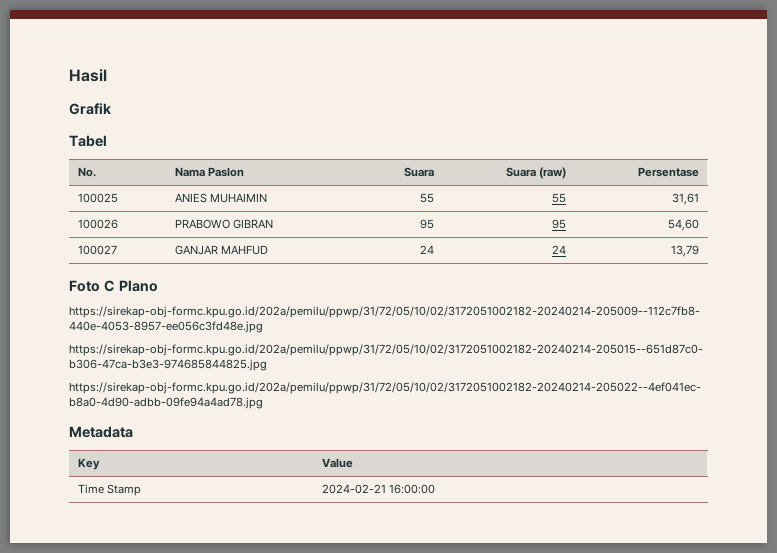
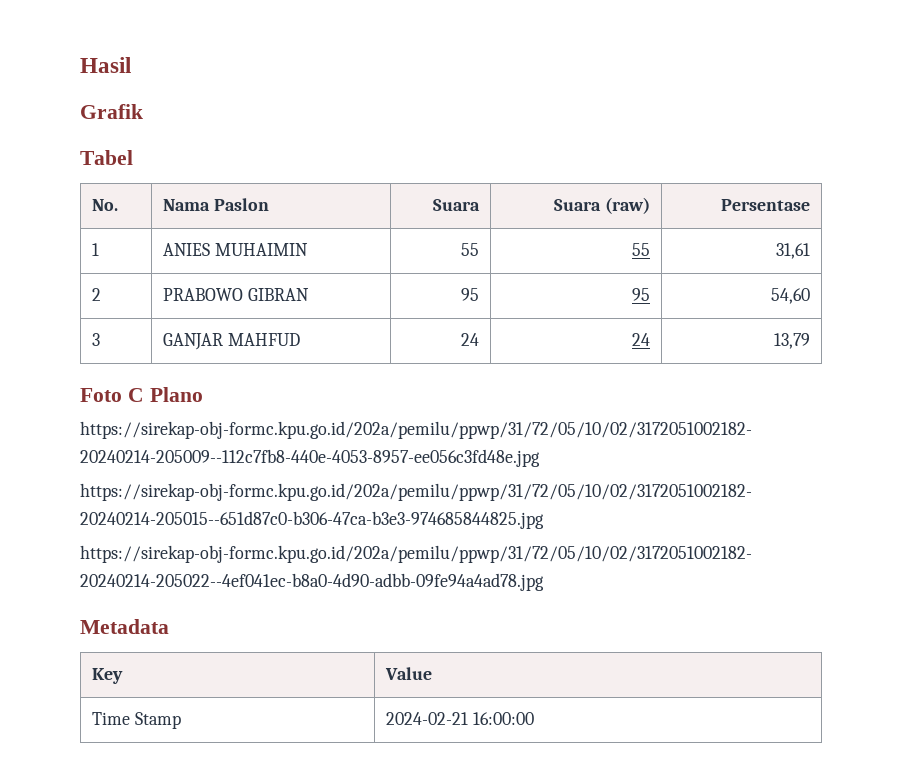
[77,193,118,203] 100025 -> [92,243,100,256] 1
[77,219,118,229] 100026 -> [92,288,102,301] 2
[77,245,117,255] 100027 -> [92,333,101,346] 3

